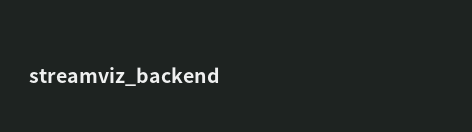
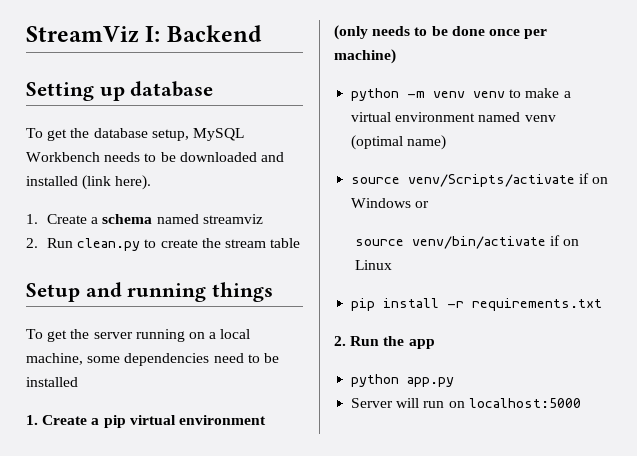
[29,67,220,86] streamviz_backend -> [26,25,262,43] [26,81,214,101] [26,128,244,141] [26,152,284,162] [26,175,152,190] [26,214,263,224] [26,238,301,251] [26,282,274,302] [26,329,251,342] [26,353,279,366] [26,377,78,387] [26,415,266,428] [334,25,548,40] [334,49,396,64] [351,88,571,101] [351,112,556,122] [351,135,447,150] [351,173,609,187] [351,198,430,208] [355,235,580,249] [355,260,393,270] [351,298,603,311] [334,336,435,349] [351,374,455,387] [351,398,581,408] StreamViz I: Backend // Setting up database // To get the database setup, MySQL Workbench needs to be downloaded and installed (link here). // 1. Create a schema named streamviz // 2. Run clean.py to create the stream table // Setup and running things // To get the server running on a local machine, some dependencies need to be installed // 1. Create a pip virtual environment (only needs to be done once per machine) // python -m venv venv to make a virtual environment named venv (optimal name) // source venv/Scripts/activate if on Windows or // source venv/bin/activate if on Linux // pip install -r requirements.txt // 2. Run the app // python app.py // Server will run on localhost:5000

